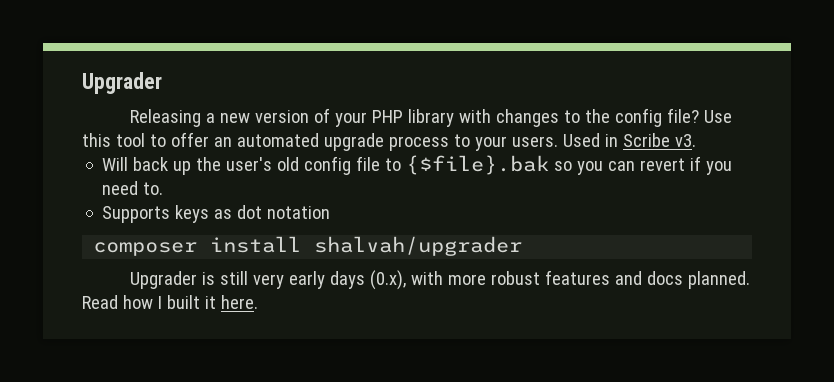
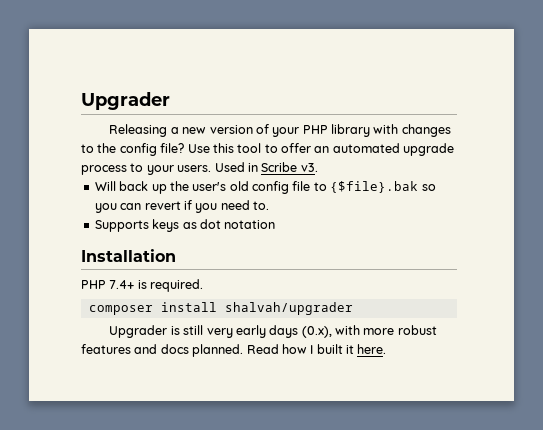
(331, 212) none -> [81,249,176,262] [81,279,204,292] // Installation // PHP 7.4+ is required.

